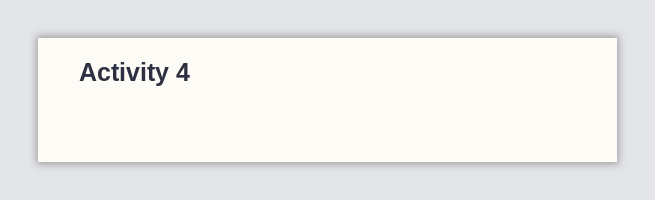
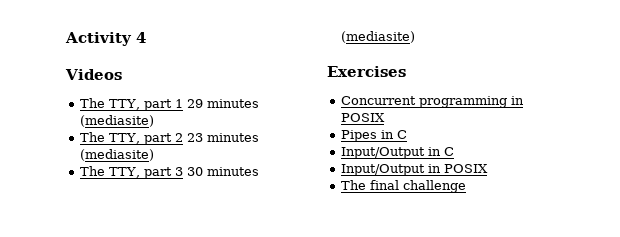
(190, 72) none -> [65,69,122,80] [80,98,260,111] [80,115,155,127] [80,132,260,145] [80,149,155,161] [80,166,260,179] [341,31,416,43] [327,66,406,77] [341,96,525,108] [341,113,386,122] [341,130,408,142] [341,147,455,159] [341,164,489,176] [341,180,467,193] // Videos // The TTY, part 1 29 minutes (mediasite) // The TTY, part 2 23 minutes (mediasite) // The TTY, part 3 30 minutes (mediasite) // Exercises // Concurrent programming in POSIX // Pipes in C // Input/Output in C // Input/Output in POSIX // The final challenge

